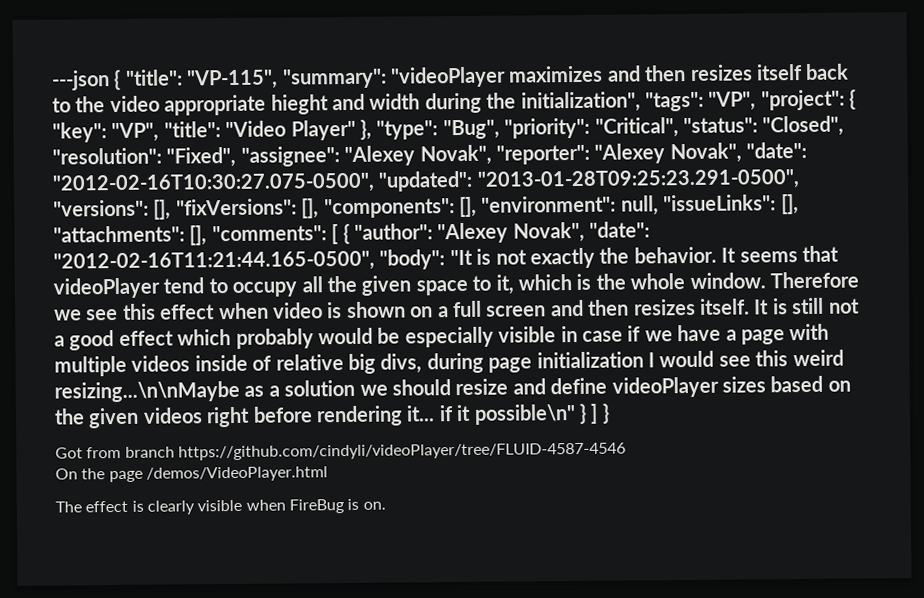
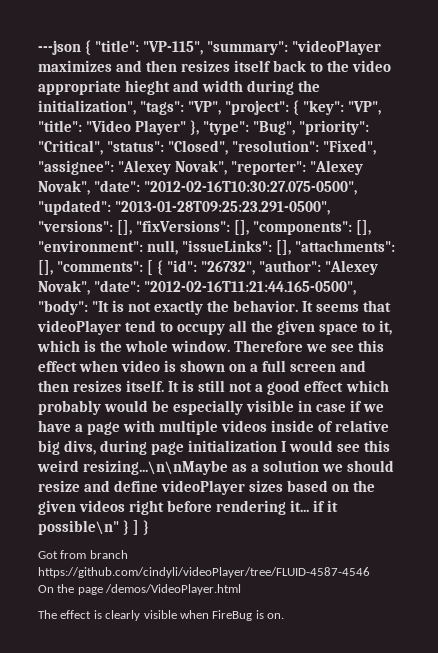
(350, 234) none -> [167,260,256,275] "id": "26732",

